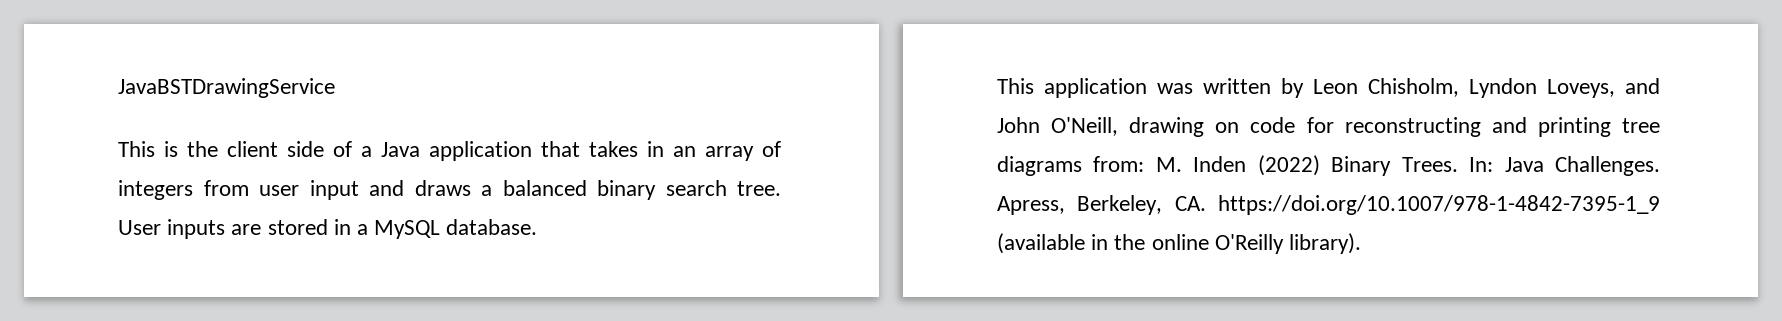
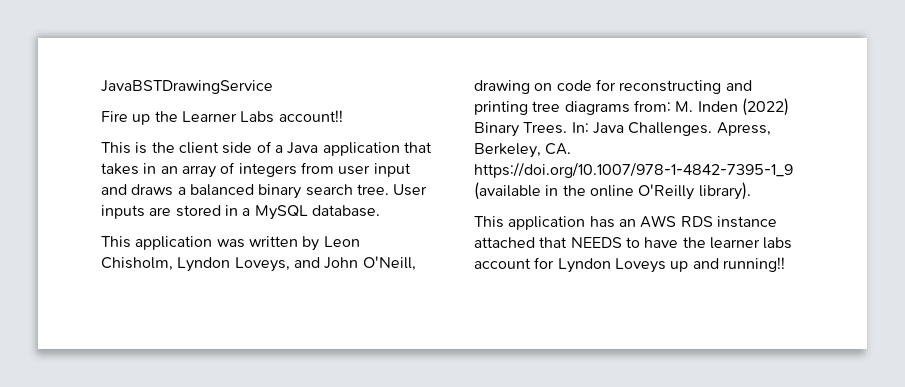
(335, 88) none -> [101,110,343,125] // Fire up the Learner Labs account!!
(1362, 243) none -> [474,215,777,230] [474,237,793,249] [474,257,785,273] // This application has an AWS RDS instance attached that NEEDS to have the learner labs account for Lyndon Loveys up and running!!

